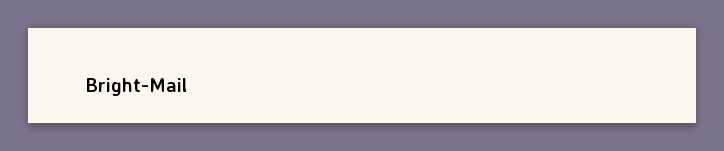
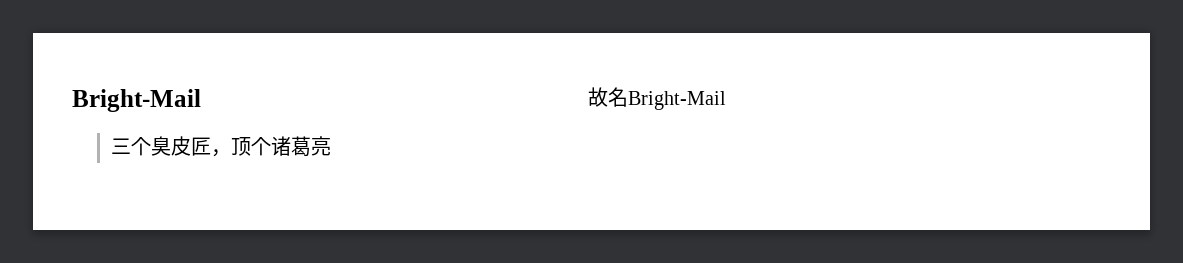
[86,78,187,96] Bright-Mail -> [72,89,201,112] [111,136,332,157] [588,87,726,110] Bright-Mail // 三个臭皮匠，顶个诸葛亮 // 故名Bright-Mail

